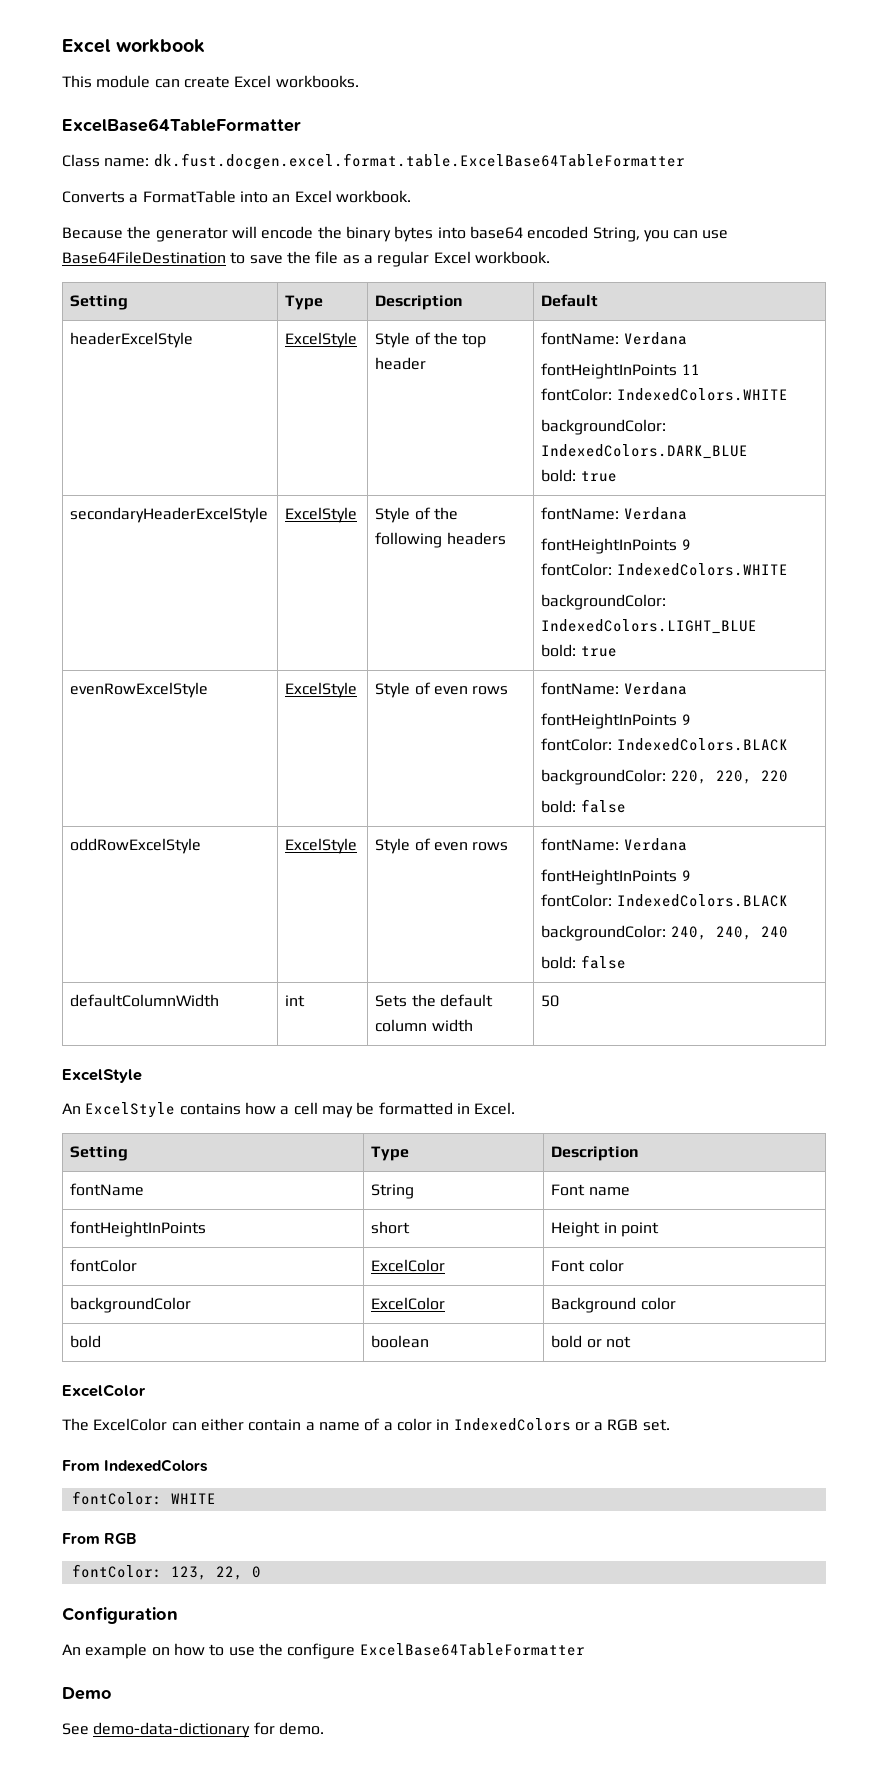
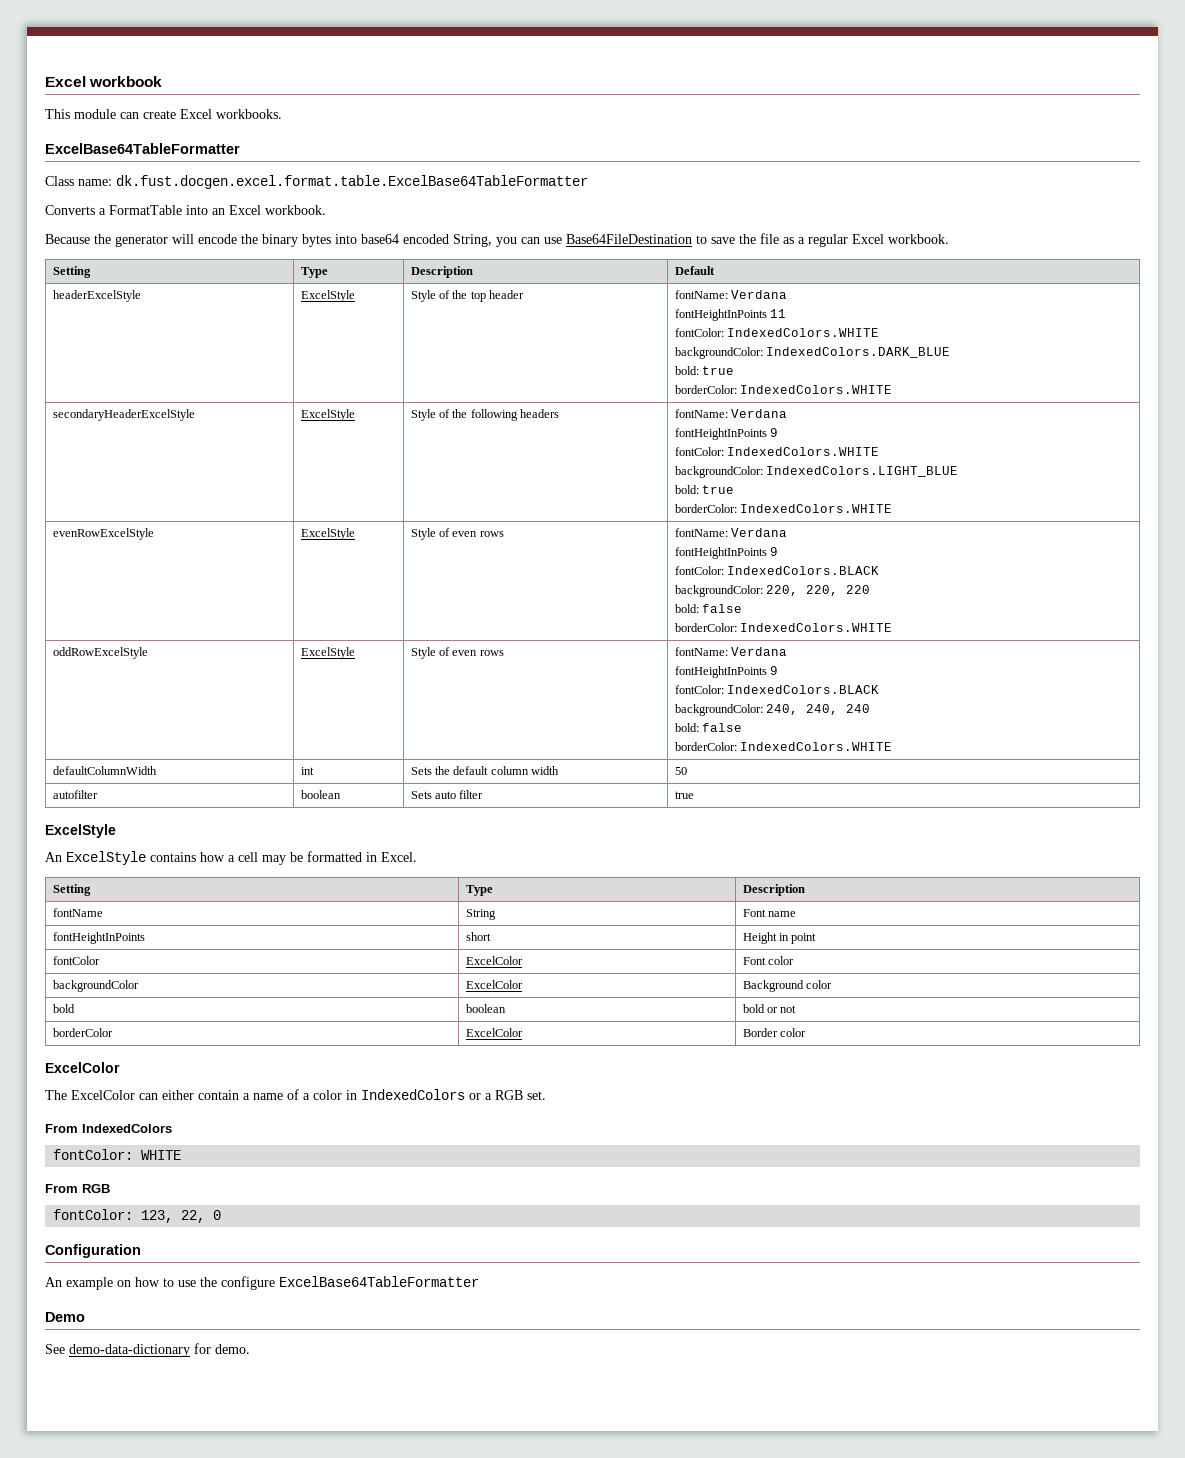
(617, 476) none -> [674,385,893,394] // borderColor: IndexedColors.WHITE
(617, 651) none -> [674,504,893,513] // borderColor: IndexedColors.WHITE
(626, 806) none -> [674,623,893,632] // borderColor: IndexedColors.WHITE
(626, 962) none -> [674,742,893,751] // borderColor: IndexedColors.WHITE
(560, 1001) none -> [52,790,98,799] [300,790,341,799] [410,790,484,799] [674,791,694,799] // autofilter | boolean | Sets auto filter | true
(632, 1342) none -> [52,1028,113,1037] [465,1028,523,1037] [742,1028,807,1037] // borderColor | ExcelColor | Border color

